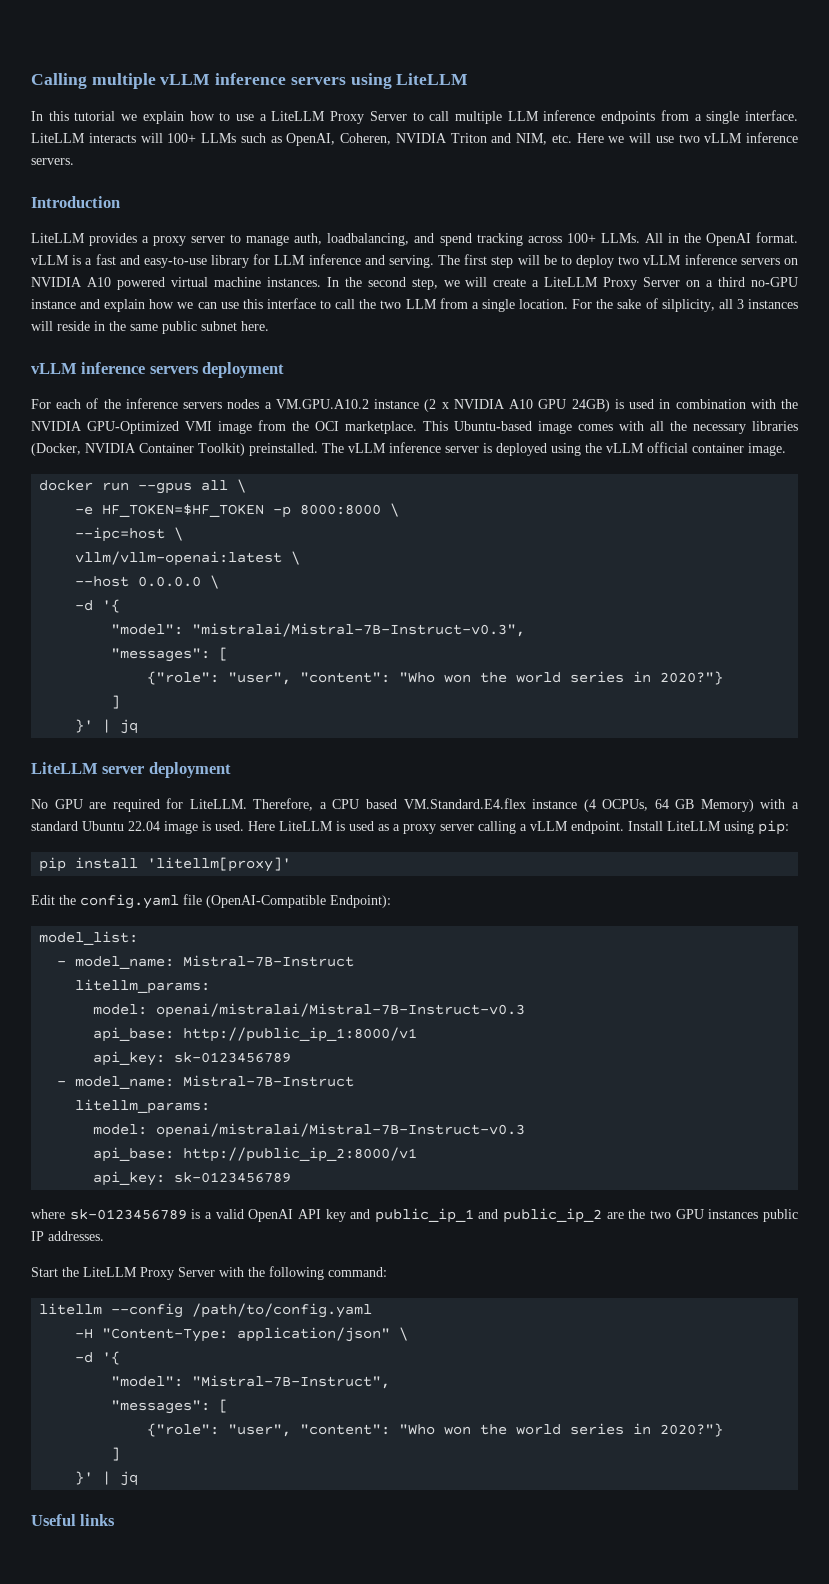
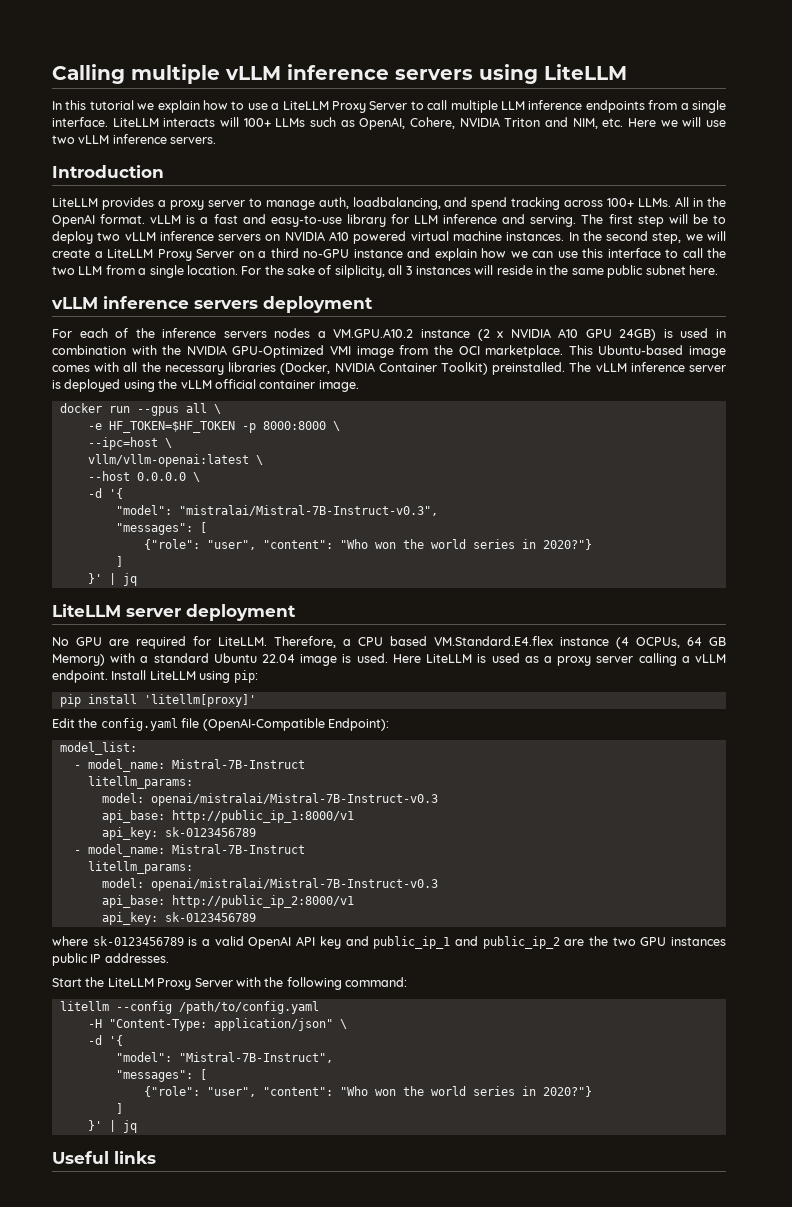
[340,133,391,145] Coheren, -> [410,117,455,129] Cohere,

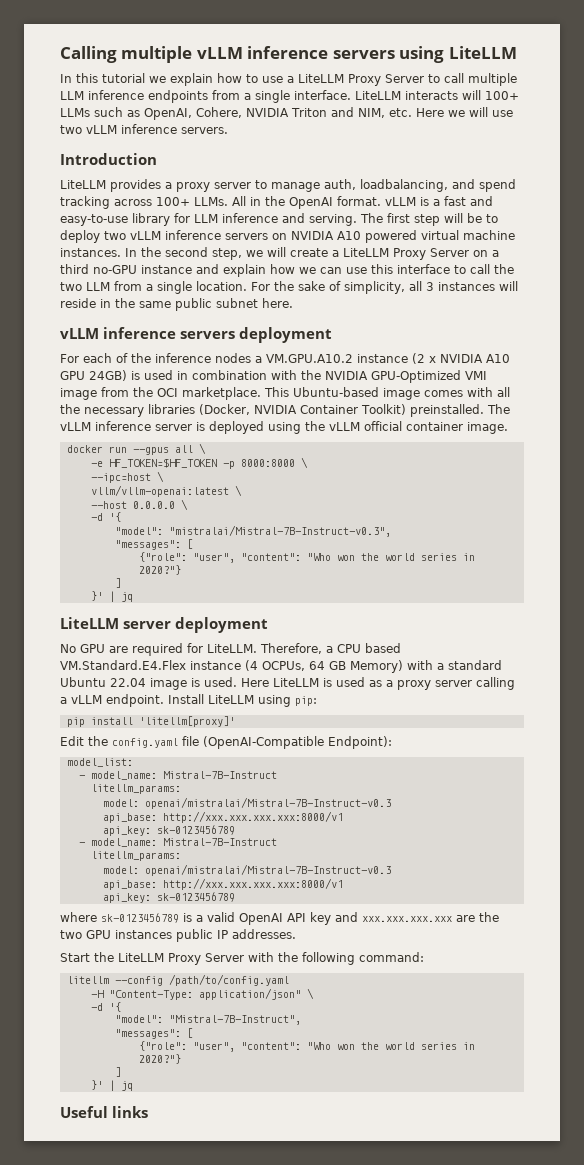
[334,265,385,278] silplicity, -> [344,281,405,294] simplicity,
[223,331,267,338] servers -> (211, 358) none
[434,636,553,646] VM.Standard.E4.flex -> [60,660,186,670] VM.Standard.E4.Flex
[171,810,354,823] http://public_ip_1:8000/v1 -> [162,811,343,823] http://xxx.xxx.xxx.xxx:8000/v1
[171,895,354,908] http://public_ip_2:8000/v1 -> [162,878,343,890] http://xxx.xxx.xxx.xxx:8000/v1
[373,936,560,949] public_ip_1 and public_ip_2 -> [362,916,452,922] xxx.xxx.xxx.xxx

